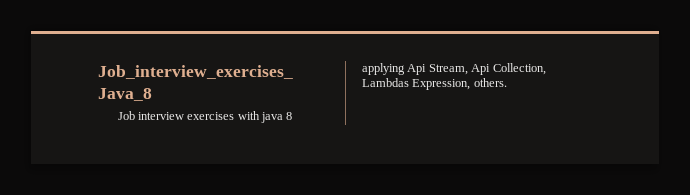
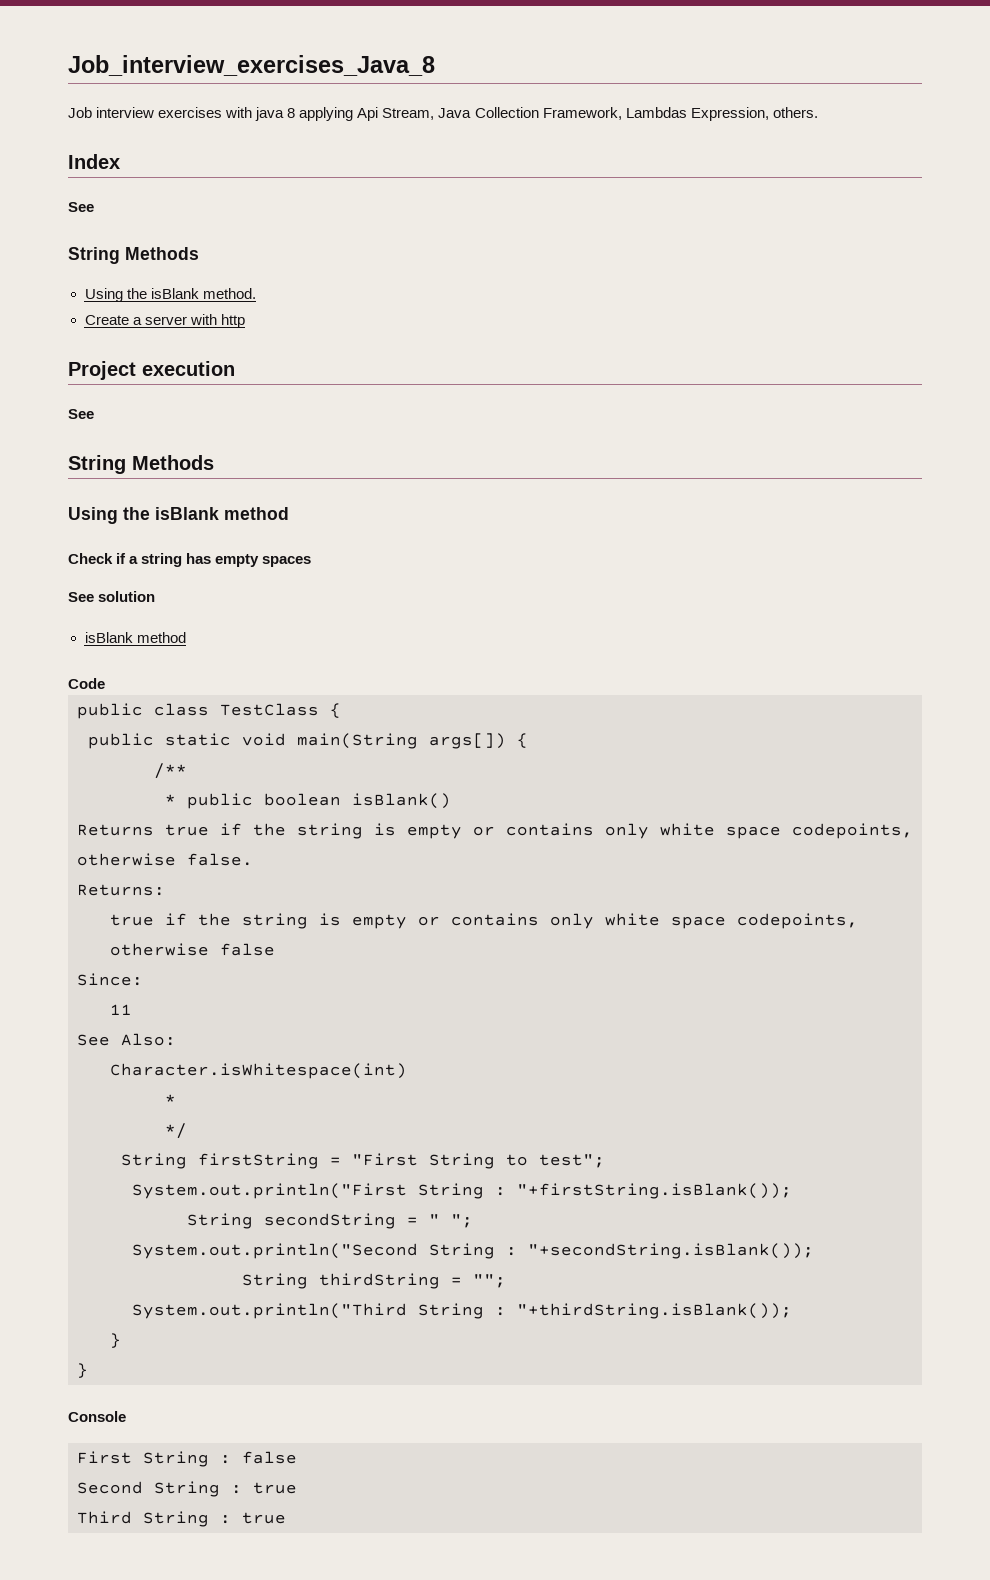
[471,63,546,75] Api Collection, -> [438,107,622,120] Java Collection Framework,
(507, 82) none -> [68,154,120,169] [68,202,94,212] [68,247,199,264] [84,288,256,302] [84,314,245,328] [68,361,235,380] [68,409,94,419] [68,455,214,474] [68,507,289,524] [68,553,312,567] [68,591,156,602] [84,632,186,643] [68,678,105,689] [77,703,341,719] [88,733,528,749] [154,763,187,779] [165,793,451,809] [77,823,913,839] [77,853,253,866] [77,884,165,896] [110,913,858,929] [110,943,275,956] [77,973,143,986] [110,1004,132,1015] [77,1033,176,1046] [110,1063,407,1079] [165,1094,176,1105] [165,1123,187,1139] [121,1153,605,1169] [132,1183,792,1199] [187,1213,473,1229] [132,1243,814,1259] [242,1273,506,1289] [132,1303,792,1319] [110,1333,121,1348] [77,1363,88,1378] [68,1411,126,1422] [77,1451,297,1467] [77,1481,297,1497] [77,1511,286,1527] // Index // See // String Methods // Using the isBlank method. // Create a server with http // Project execution // See // String Methods // Using the isBlank method // Check if a string has empty spaces // See solution // isBlank method // Code // public class TestClass { // public static void main(String args[]) { // /** // * public boolean isBlank() // Returns true if the string is empty or contains only white space codepoints, otherwise false. // Returns: // true if the string is empty or contains only white space codepoints, otherwise false // Since: // 11 // See Also: // Character.isWhitespace(int) // * // */ // String firstString = "First String to test"; // System.out.println("First String : "+firstString.isBlank()); // String secondString = " "; // System.out.println("Second String : "+secondString.isBlank()); // String thirdString = ""; // System.out.println("Third String : "+thirdString.isBlank()); // } // } // Console // First String : false // Second String : true // Third String : true

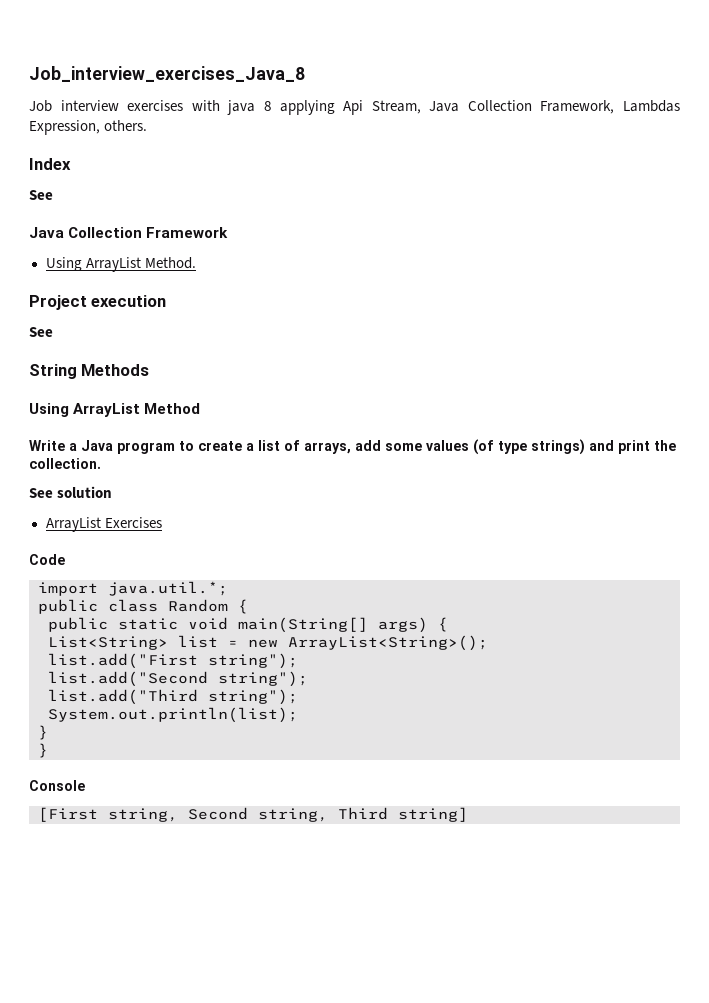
[68,247,199,264] [84,288,256,302] [84,314,245,328] String Methods // Using the isBlank method. // Create a server with http -> [29,227,229,238] [45,257,196,272] Java Collection Framework // Using ArrayList Method.
[123,507,289,520] [68,553,312,567] the isBlank method // Check if a string has empty spaces -> [73,403,201,417] [29,439,676,455] [29,458,101,469] ArrayList Method // Write a Java program to create a list of arrays, add some values (of type strings) and print the collection.
[84,632,186,643] isBlank method -> [45,517,162,532] ArrayList Exercises
(105, 683) none -> [38,581,228,596] // import java.util.*;
[220,703,319,716] TestClass -> [168,599,228,612] Random
[297,733,528,749] [154,763,187,779] [165,793,451,809] [77,823,913,839] [77,853,253,866] [77,884,165,896] [110,913,858,929] [110,943,275,956] [77,973,143,986] [110,1004,132,1015] [77,1033,176,1046] [110,1063,407,1079] [165,1094,176,1105] [165,1123,187,1139] [121,1153,605,1169] [132,1183,792,1199] [187,1213,473,1229] [132,1243,814,1259] [242,1273,506,1289] [132,1303,792,1319] [110,1333,121,1348] [77,1363,88,1378] [68,1411,126,1422] [77,1451,297,1467] [77,1481,297,1497] [77,1511,286,1527] main(String args[]) { // /** // * public boolean isBlank() // Returns true if the string is empty or contains only white space codepoints, otherwise false. // Returns: // true if the string is empty or contains only white space codepoints, otherwise false // Since: // 11 // See Also: // Character.isWhitespace(int) // * // */ // String firstString = "First String to test"; // System.out.println("First String : "+firstString.isBlank()); // String secondString = " "; // System.out.println("Second String : "+secondString.isBlank()); // String thirdString = ""; // System.out.println("Third String : "+thirdString.isBlank()); // } // } // Console // First String : false // Second String : true // Third String : true -> [238,617,448,633] [48,635,488,651] [48,653,298,669] [48,671,308,687] [48,689,298,705] [48,707,298,723] [38,725,48,740] [38,743,48,758] [29,780,85,791] [38,807,468,822] main(String[] args) { // List<String> list = new ArrayList<String>(); // list.add("First string"); // list.add("Second string"); // list.add("Third string"); // System.out.println(list); // } // } // Console // [First string, Second string, Third string]

